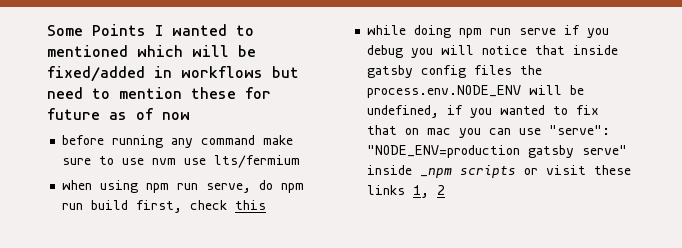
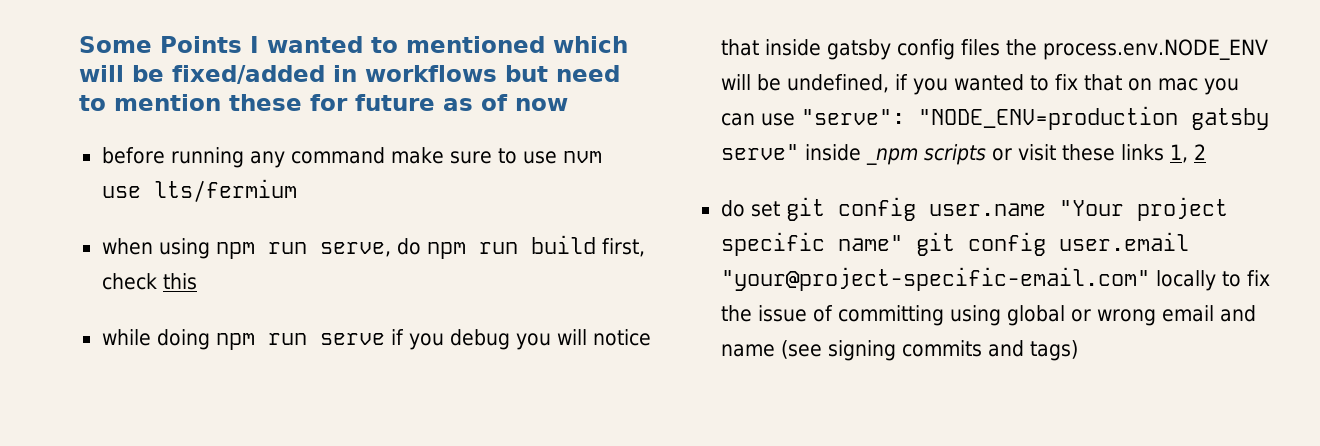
(446, 190) none -> [720,197,1228,221] [720,232,1189,256] [720,267,1270,291] [720,305,1256,326] [720,340,1078,361] // do set git config user.name "Your project specific name" git config user.email "your@project-specific-email.com" locally to fix the issue of committing using global or wrong email and name (see signing commits and tags)

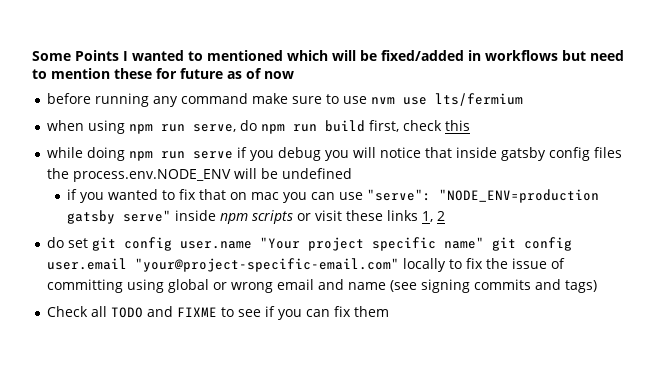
[786,74,889,93] undefined, -> [281,168,352,179] undefined //
[865,148,918,165] _npm -> [219,213,248,224] npm
(1078, 350) none -> [46,306,389,320] // Check all TODO and FIXME to see if you can fix them

